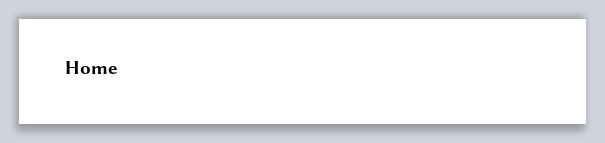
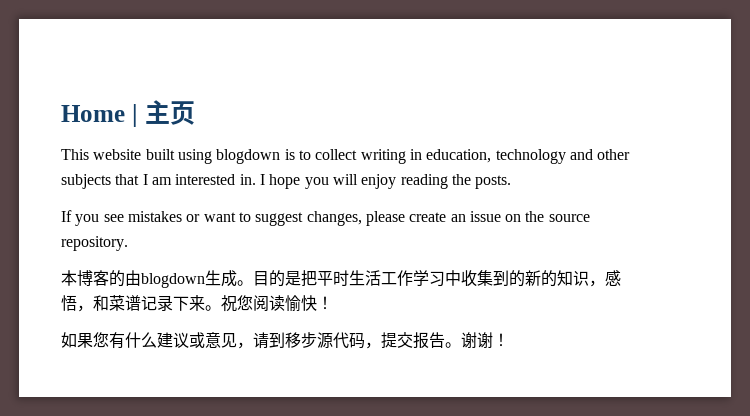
(118, 67) none -> [131,100,195,127] [61,149,631,164] [61,174,512,189] [61,210,590,226] [61,236,128,251] [61,270,621,288] [61,295,333,312] [61,332,509,349] | 主页 // This website built using blogdown is to collect writing in education, technology and other subjects that I am interested in. I hope you will enjoy reading the posts. // If you see mistakes or want to suggest changes, please create an issue on the source repository. // 本博客的由blogdown生成。目的是把平时生活工作学习中收集到的新的知识，感悟，和菜谱记录下来。祝您阅读愉快！ // 如果您有什么建议或意见，请到移步源代码，提交报告。谢谢！

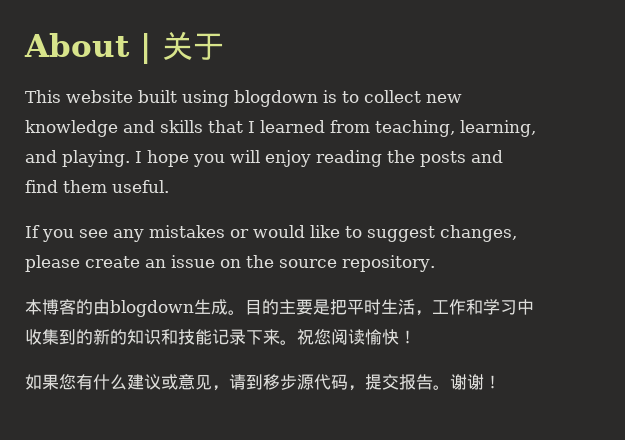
[61,100,195,127] Home | 主页 -> [24,31,224,64] About | 关于
[360,149,631,164] [61,174,256,189] writing in education, technology and other subjects that I am interested in. -> [426,94,462,103] [25,120,536,137] [25,150,130,167] new knowledge and skills that I learned from teaching, learning, and playing.
[475,175,512,189] posts. -> [420,150,503,167] [25,180,169,193] posts and find them useful.
(124, 218) none -> [113,229,144,242] any
[203,212,236,222] want -> [253,225,340,238] would like
(285, 278) none -> [279,299,313,315] 主要
[381,270,413,286] 工作 -> [415,299,483,316] ，工作和
[589,270,621,287] [61,295,141,312] ，感悟，和菜谱 -> [161,329,212,345] 和技能

